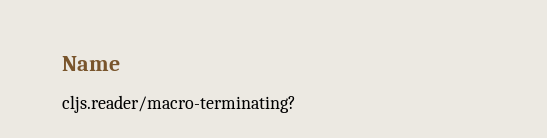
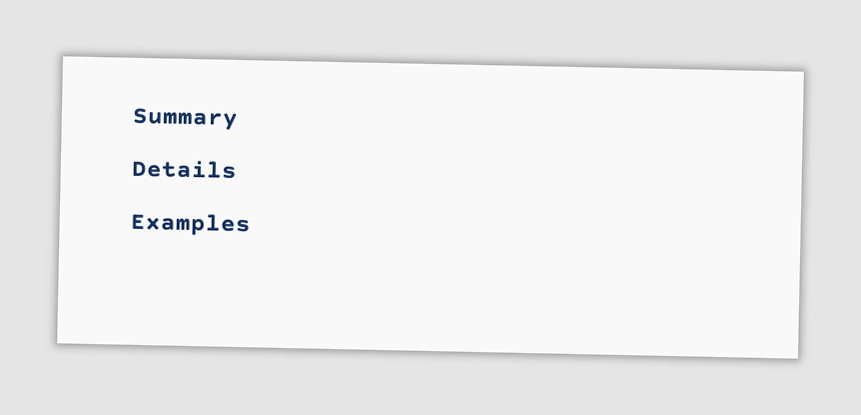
[62,56,120,71] [62,95,296,113] Name // cljs.reader/macro-terminating? -> [132,107,238,130] [131,158,237,179] [130,212,251,237] Summary // Details // Examples

